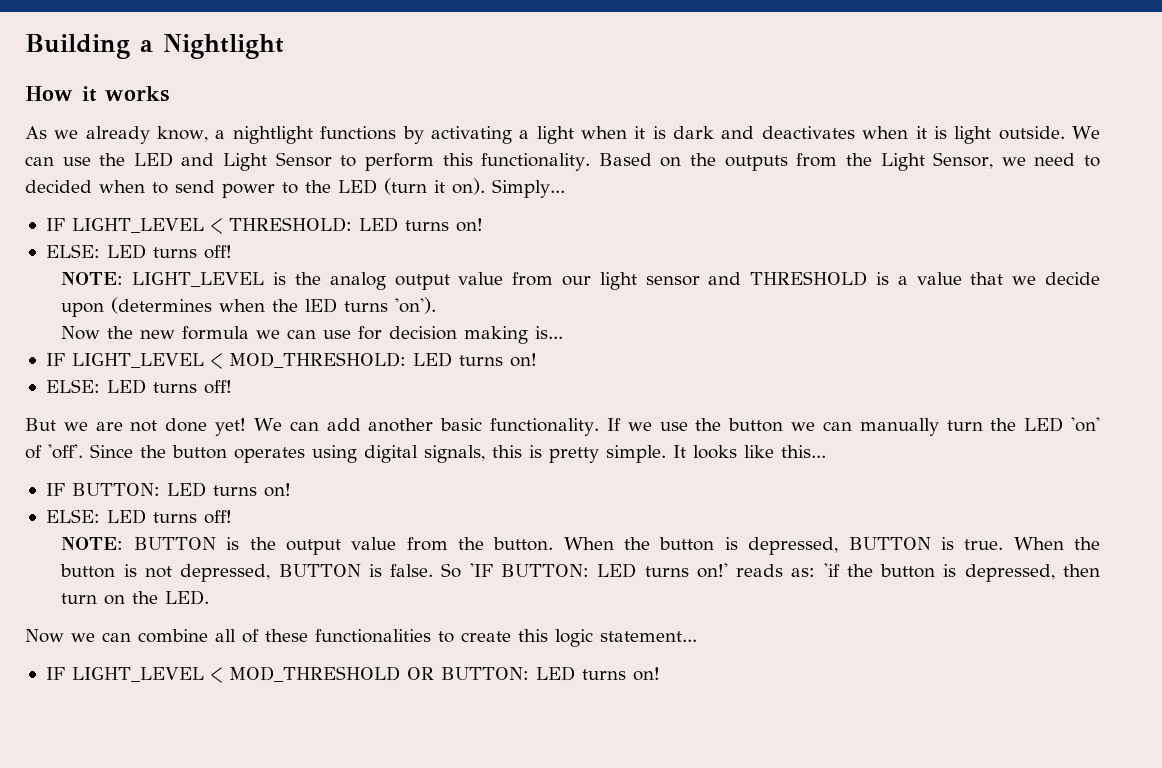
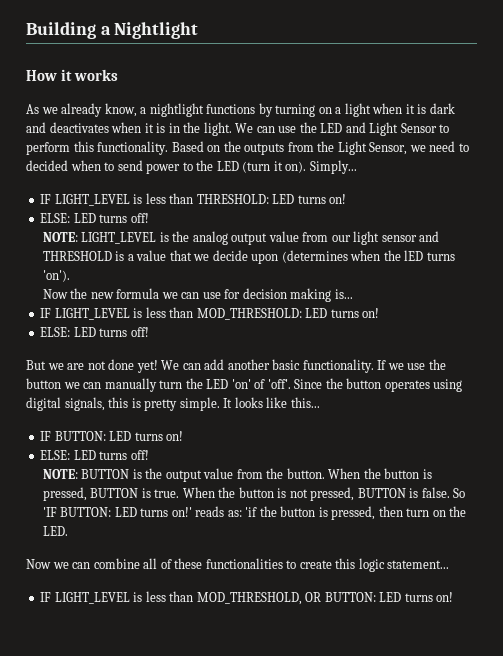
[430,126,512,144] activating -> [275,104,332,117] turning on
[954,126,1065,144] light outside. -> [168,122,232,136] in the light.
[210,218,222,234] < -> [133,193,194,204] is less than
[210,353,222,369] < -> [133,307,194,318] is less than
[748,537,839,555] depressed, -> [42,487,87,501] pressed,
[180,564,271,582] depressed, -> [310,487,355,501] pressed,
[964,564,1055,582] depressed, -> [331,506,376,520] pressed,
[210,666,400,683] < MOD_THRESHOLD -> [133,591,302,605] is less than MOD_THRESHOLD,

